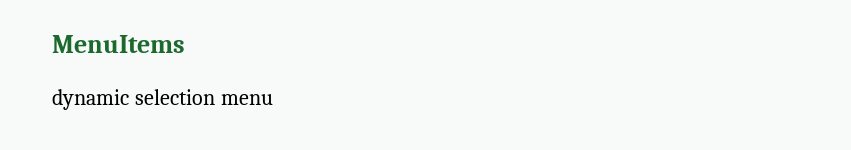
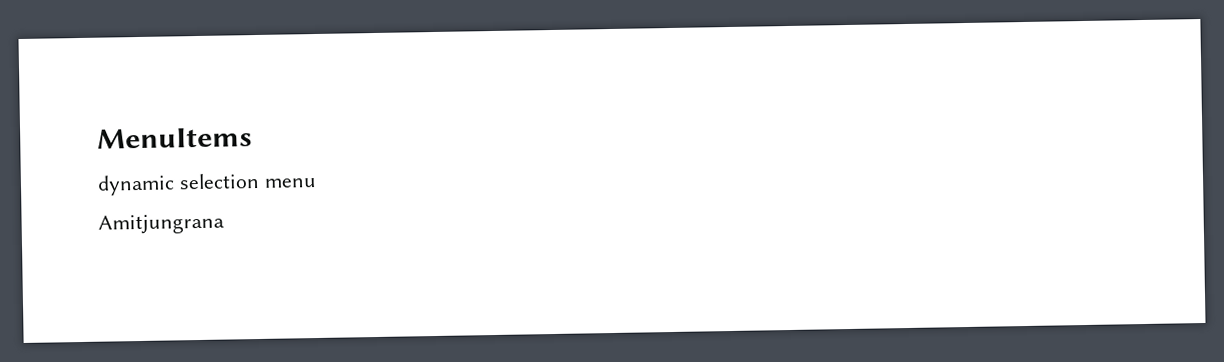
(273, 99) none -> [98,213,225,235] // Amitjungrana

